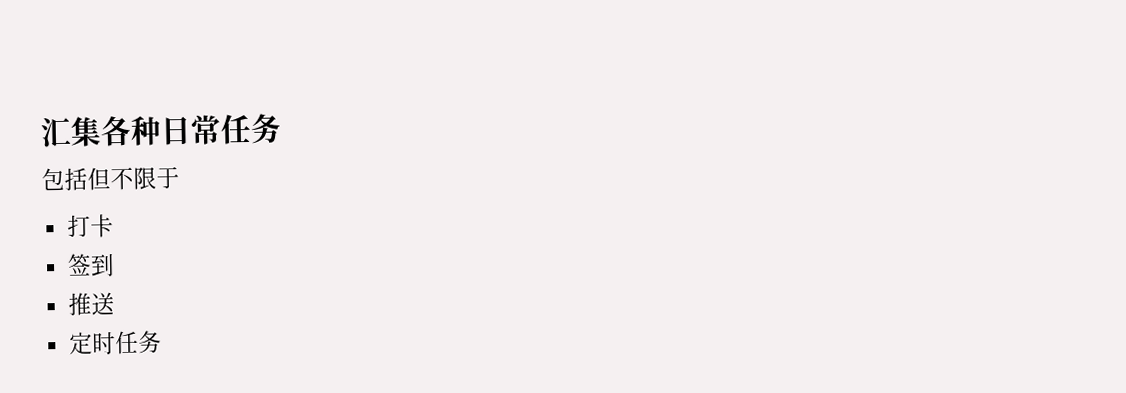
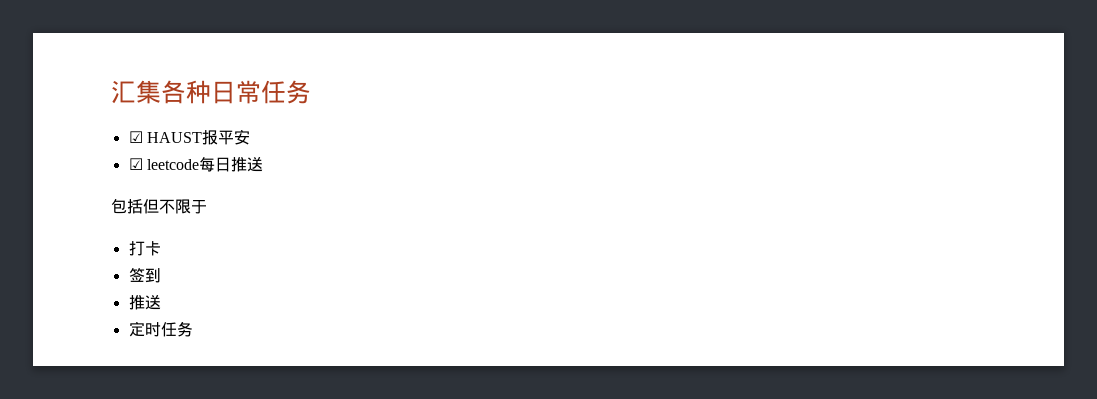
(282, 128) none -> [128,129,250,145] [128,156,263,172] // ☑ HAUST报平安 // ☑ leetcode每日推送

